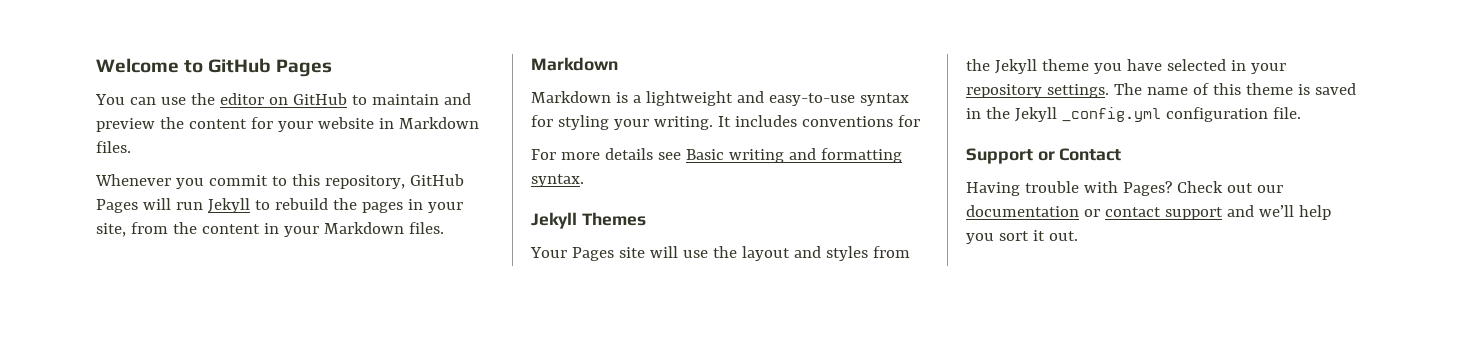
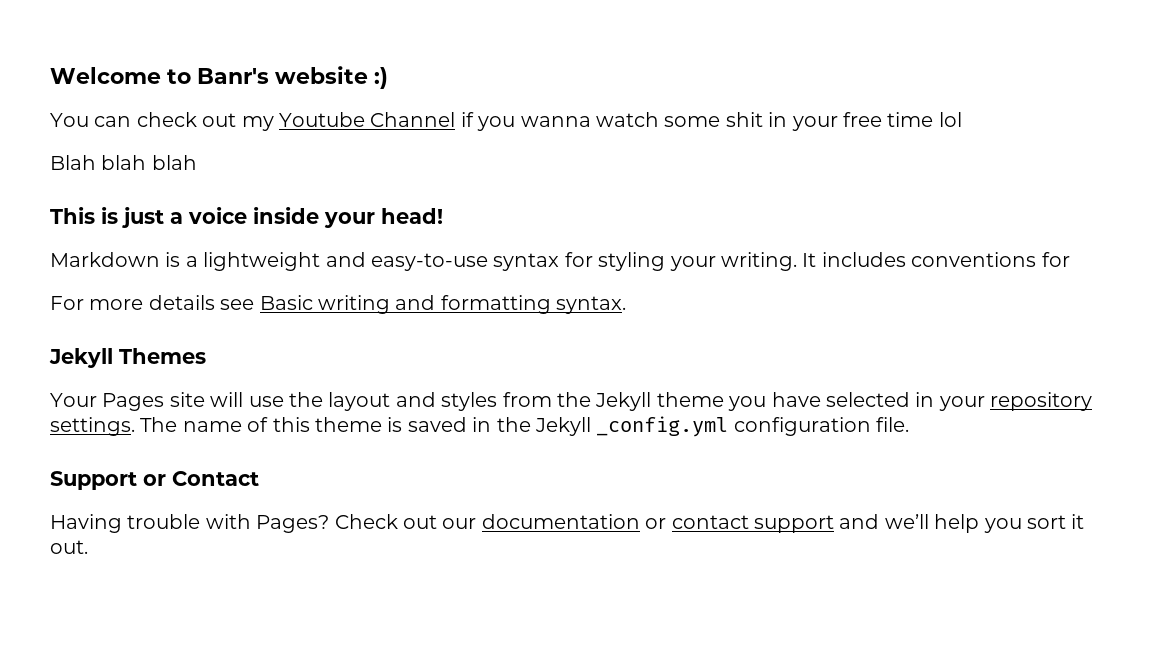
[208,58,333,77] GitHub Pages -> [197,66,388,89] Banr's website :)
[160,93,471,105] [96,117,479,132] [96,141,131,153] [95,174,464,189] [96,198,463,213] [96,222,444,237] [531,57,618,71] use the editor on GitHub to maintain and preview the content for your website in Markdown files. // Whenever you commit to this repository, GitHub Pages will run Jekyll to rebuild the pages in your site, from the content in your Markdown files. // Markdown -> [136,112,962,131] [50,155,197,170] [50,207,443,228] check out my Youtube Channel if you wanna watch some shit in your free time lol // Blah blah blah // This is just a voice inside your head!

